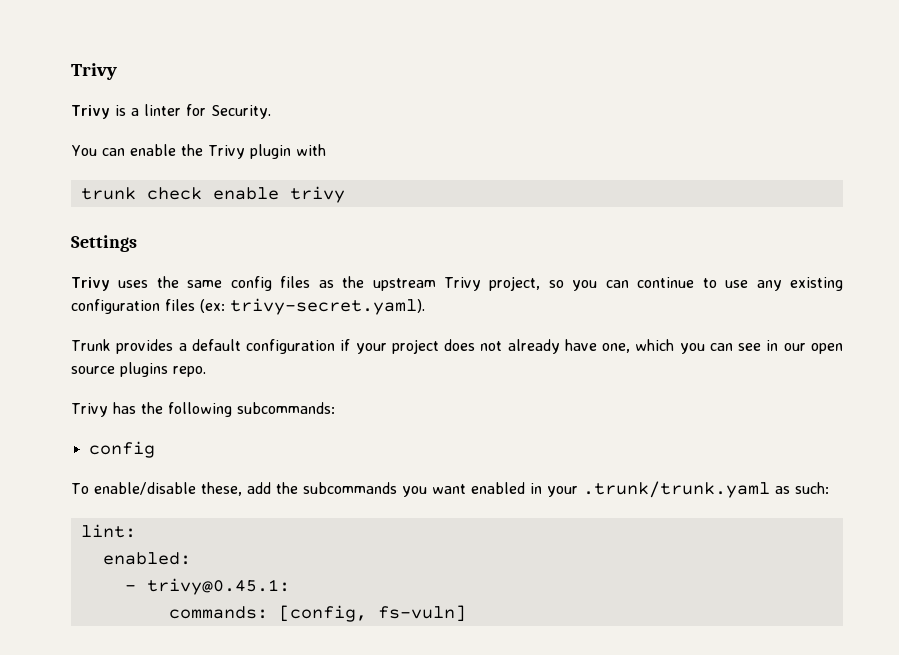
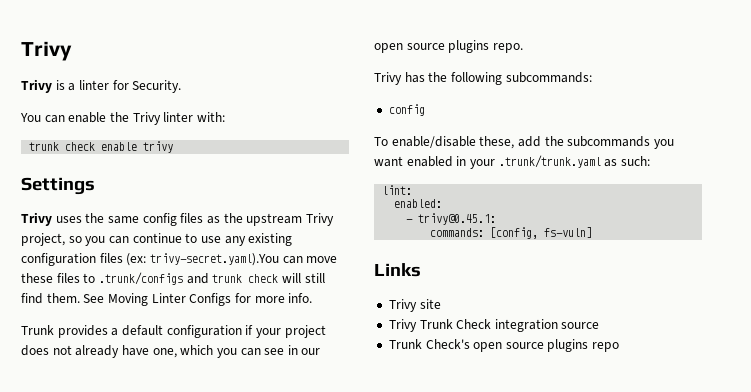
[249,144,326,159] plugin with -> [163,112,225,122] linter with:
[230,298,425,315] trivy-secret.yaml). -> [149,253,338,266] [21,272,325,285] [21,293,313,306] trivy-secret.yaml).You can move these files to .trunk/configs and trunk check will still find them. See Moving Linter Configs for more info.
(466, 613) none -> [374,263,421,277] [388,299,441,312] [388,319,600,332] [388,339,620,352] // Links // Trivy site // Trivy Trunk Check integration source // Trunk Check's open source plugins repo

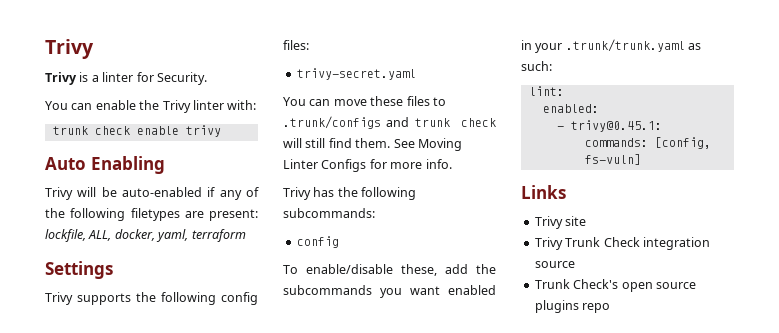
[21,177,95,195] [21,212,334,226] [21,233,293,246] [21,253,279,266] Settings // Trivy uses the same config files as the upstream Trivy project, so you can continue to use any existing configuration files (ex: trivy-secret.yaml).You -> [45,156,165,174] [45,187,259,200] [45,208,258,221] [45,229,246,242] [45,261,113,279] [45,292,258,305] [283,40,309,50] [296,68,416,80] [283,97,306,106] Auto Enabling // Trivy will be auto-enabled if any of the following filetypes are present: lockfile, ALL, docker, yaml, terraform // Settings // Trivy supports the following config files: // trivy-secret.yaml // You
[21,325,326,338] [21,345,321,358] [374,40,523,53] // Trunk provides a default configuration if your project does not already have one, which you can see in our open source plugins repo. -> (452, 164) none

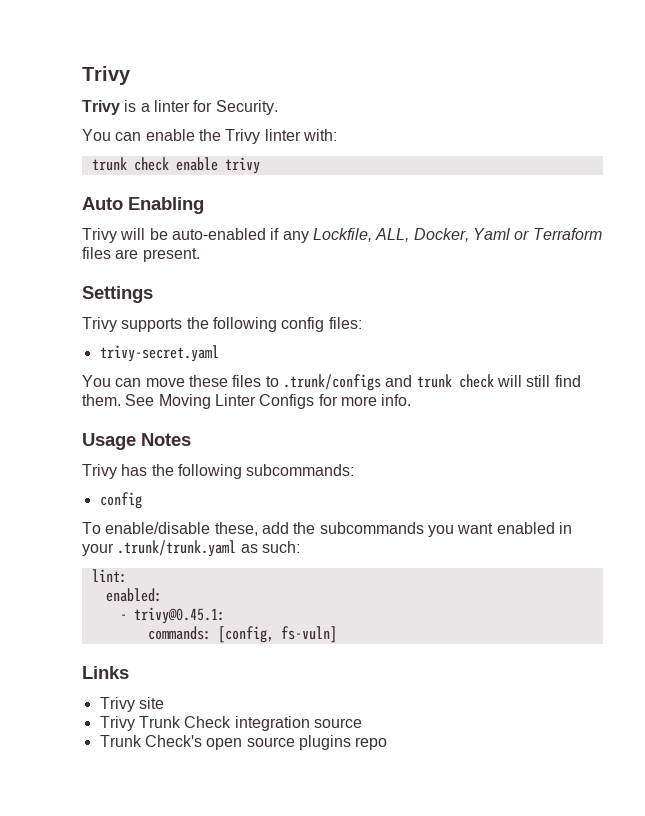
[246,187,259,197] [45,208,258,221] [45,229,246,242] of the following filetypes are present: lockfile, ALL, docker, yaml, terraform -> [312,228,602,242] [82,247,200,262] Lockfile, ALL, Docker, Yaml or Terraform files are present.
(452, 164) none -> [82,433,191,450] // Usage Notes

